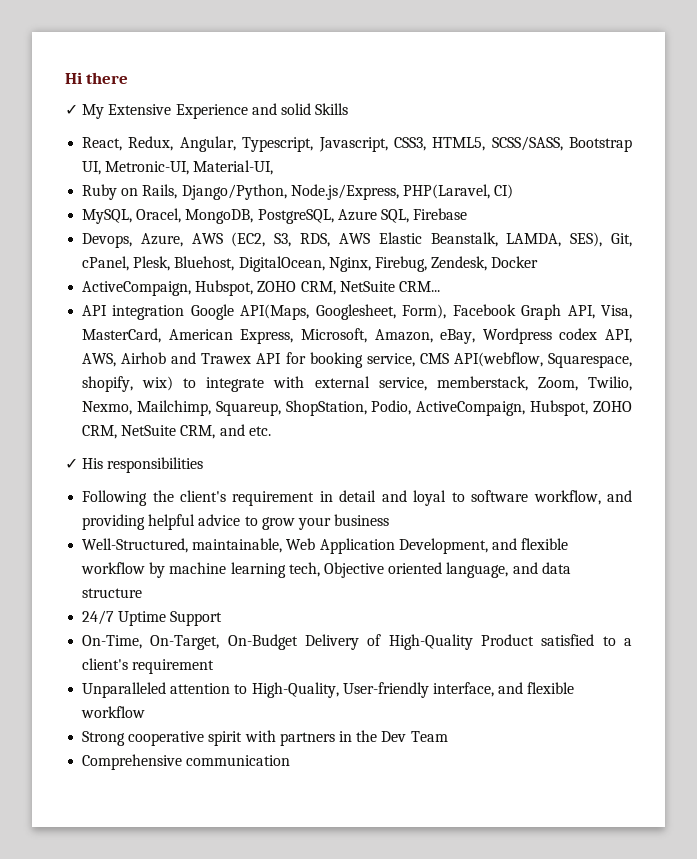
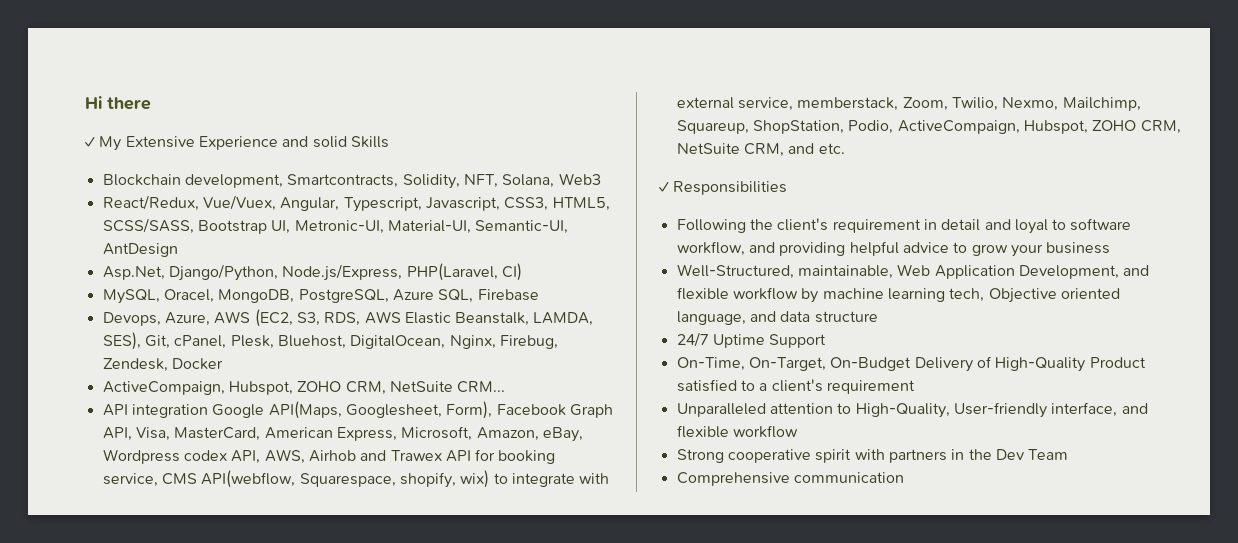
[82,136,174,151] React, Redux, -> [102,173,601,189] [102,195,276,211] Blockchain development, Smartcontracts, Solidity, NFT, Solana, Web3 // React/Redux, Vue/Vuex,
[82,184,178,200] // Ruby on Rails, -> [475,220,569,234] [102,243,178,257] [102,266,165,280] Semantic-UI, AntDesign // Asp.Net,
[82,457,204,473] His responsibilities -> [673,181,788,195] Responsibilities

